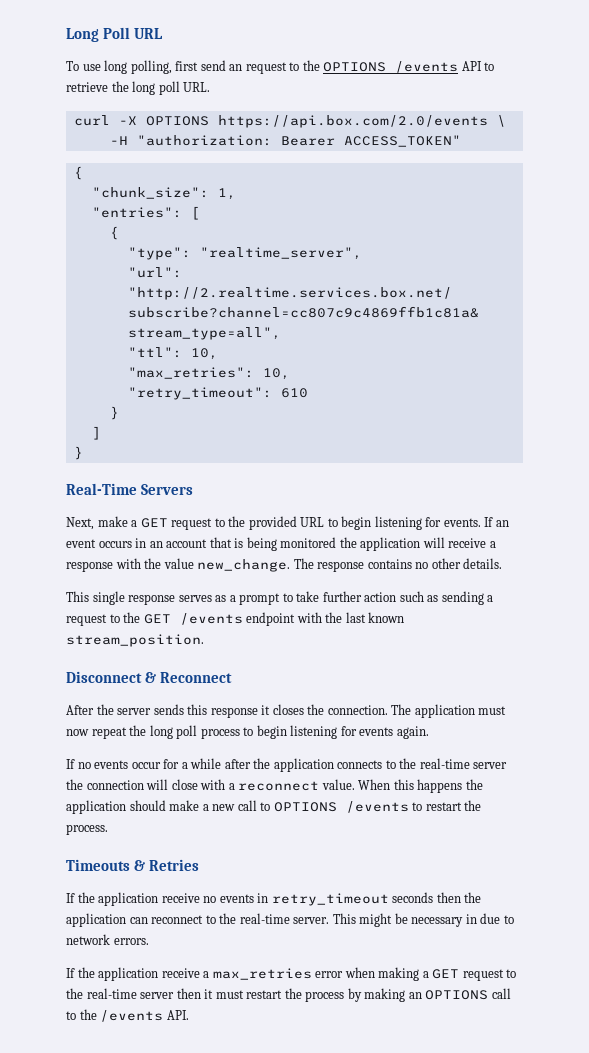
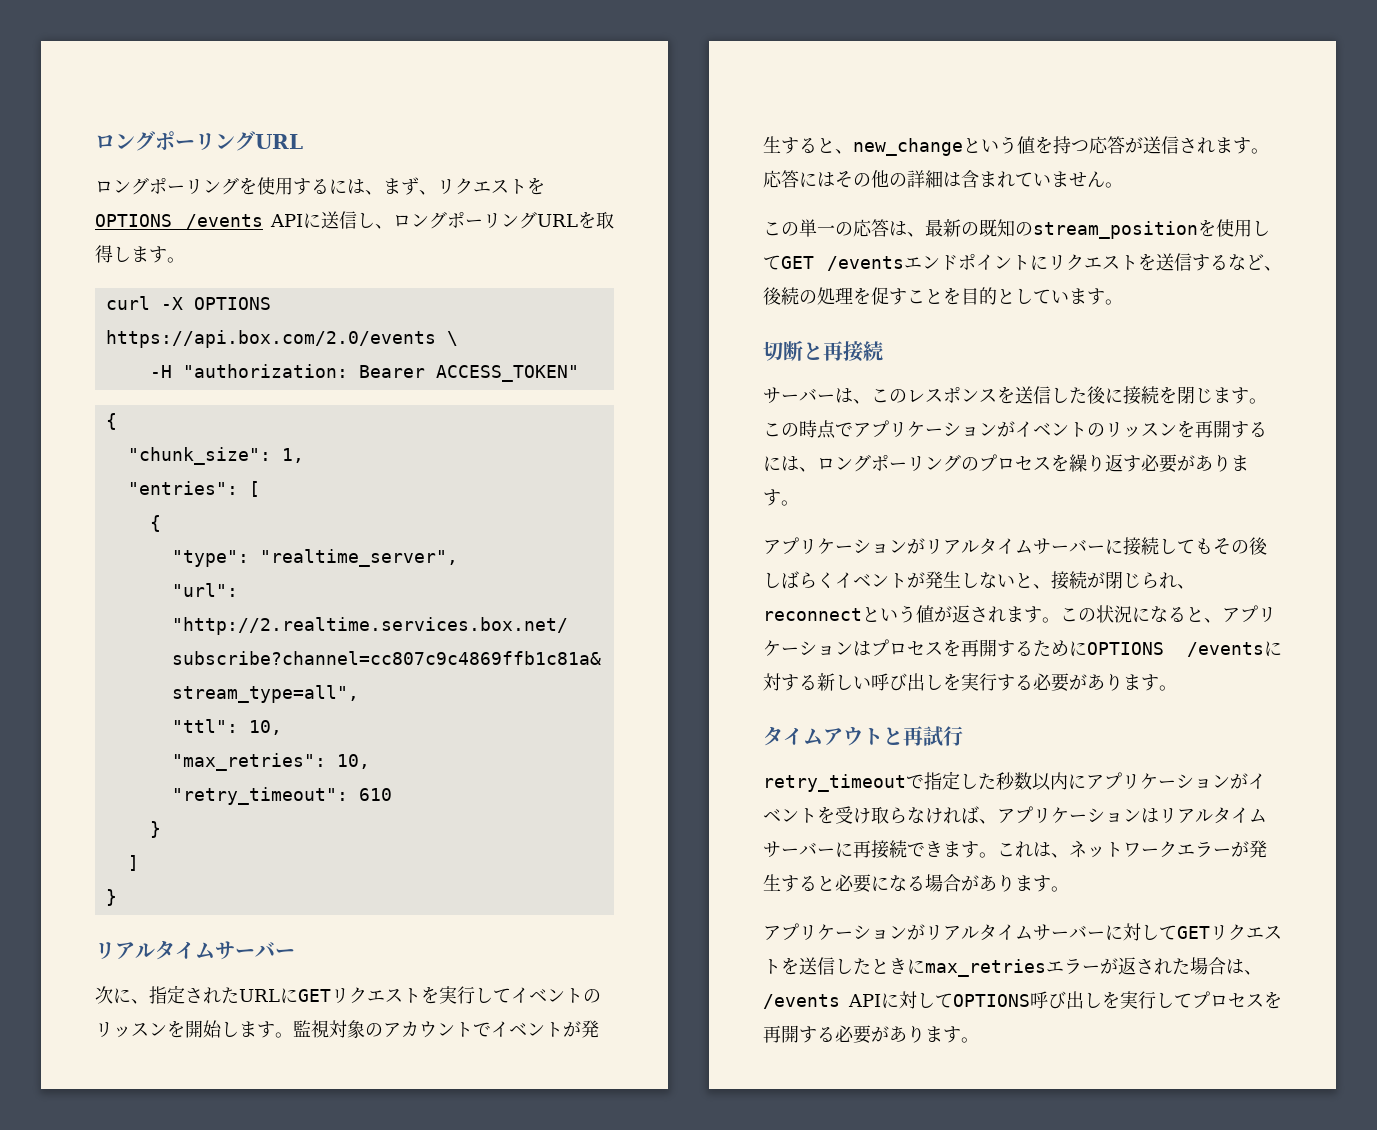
[66,27,164,42] [66,60,495,74] [66,81,211,95] Long Poll URL // To use long polling, first send an request to the OPTIONS /events API to retrieve the long poll URL. -> [95,131,303,151] [95,177,545,195] [95,211,614,229] [95,245,185,263] ロングポーリングURL // ロングポーリングを使用するには、まず、リクエストをOPTIONS /events APIに送信し、ロングポーリングURLを取得します。
[66,483,194,495] [66,516,509,530] [66,537,496,551] [66,558,503,572] [66,591,494,605] [66,612,405,626] [66,634,204,647] [66,671,233,683] [66,704,507,718] [66,725,429,739] [66,758,508,772] [66,779,483,793] [66,800,482,814] [66,824,108,835] [66,859,200,871] [66,892,482,906] [66,913,514,927] [66,934,149,945] [66,967,517,981] [66,988,511,1002] [66,1009,189,1022] Real-Time Servers // Next, make a GET request to the provided URL to begin listening for events. If an event occurs in an account that is being monitored the application will receive a response with the value new_change. The response contains no other details. // This single response serves as a prompt to take further action such as sending a request to the GET /events endpoint with the last known stream_position. // Disconnect & Reconnect // After the server sends this response it closes the connection. The application must now repeat the long poll process to begin listening for events again. // If no events occur for a while after the application connects to the real-time server the connection will close with a reconnect value. When this happens the application should make a new call to OPTIONS /events to restart the process. // Timeouts & Retries // If the application receive no events in retry_timeout seconds then the application can reconnect to the real-time server. This might be necessary in due to network errors. // If the application receive a max_retries error when making a GET request to the real-time server then it must restart the process by making an OPTIONS call to the /events API. -> [95,940,295,960] [95,985,601,1004] [95,1020,599,1038] [763,136,1269,156] [763,170,1123,188] [763,219,1270,239] [763,253,1282,271] [763,287,1123,305] [763,340,883,362] [763,386,1267,405] [763,420,1267,439] [763,454,1249,473] [763,489,799,506] [763,537,1268,556] [763,571,1195,590] [763,605,1276,623] [763,639,1282,657] [763,673,1177,692] [763,726,963,747] [763,771,1266,792] [763,806,1267,824] [763,840,1267,859] [763,874,1069,893] [763,923,1282,941] [763,957,1262,977] [763,991,1282,1009] [763,1025,979,1044] リアルタイムサーバー // 次に、指定されたURLにGETリクエストを実行してイベントのリッスンを開始します。監視対象のアカウントでイベントが発生すると、new_changeという値を持つ応答が送信されます。応答にはその他の詳細は含まれていません。 // この単一の応答は、最新の既知のstream_positionを使用してGET /eventsエンドポイントにリクエストを送信するなど、後続の処理を促すことを目的としています。 // 切断と再接続 // サーバーは、このレスポンスを送信した後に接続を閉じます。この時点でアプリケーションがイベントのリッスンを再開するには、ロングポーリングのプロセスを繰り返す必要があります。 // アプリケーションがリアルタイムサーバーに接続してもその後しばらくイベントが発生しないと、接続が閉じられ、reconnectという値が返されます。この状況になると、アプリケーションはプロセスを再開するためにOPTIONS /eventsに対する新しい呼び出しを実行する必要があります。 // タイムアウトと再試行 // retry_timeoutで指定した秒数以内にアプリケーションがイベントを受け取らなければ、アプリケーションはリアルタイムサーバーに再接続できます。これは、ネットワークエラーが発生すると必要になる場合があります。 // アプリケーションがリアルタイムサーバーに対してGETリクエストを送信したときにmax_retriesエラーが返された場合は、/events APIに対してOPTIONS呼び出しを実行してプロセスを再開する必要があります。

